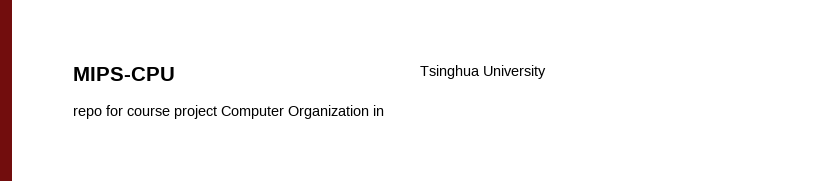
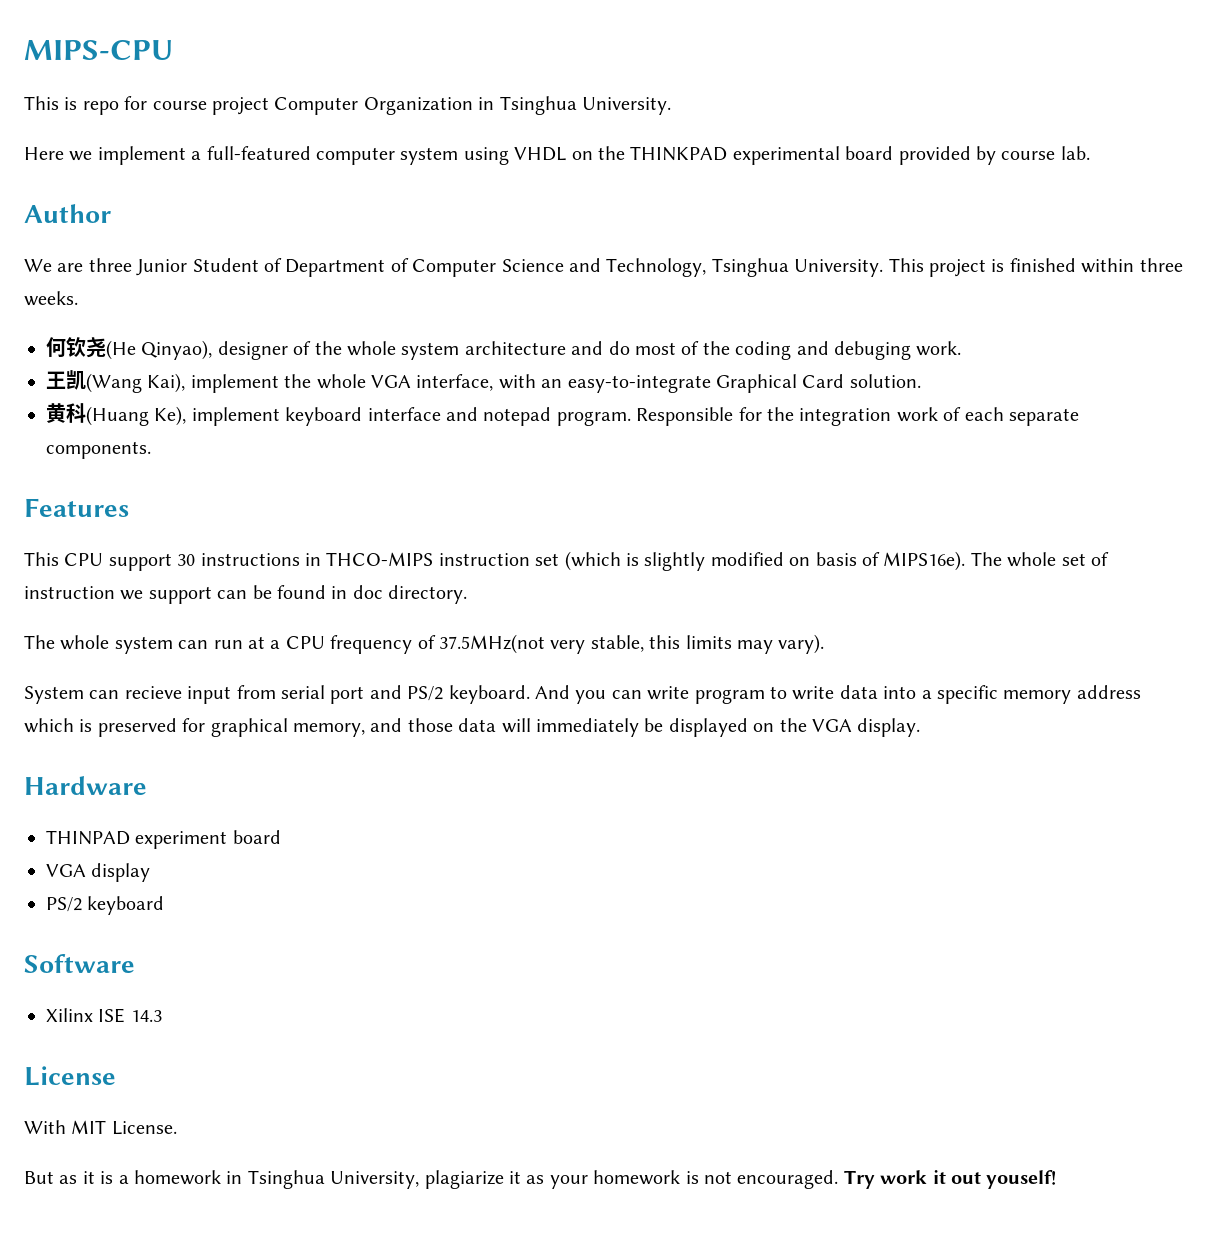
(175, 74) none -> [24,96,78,110] This is
[483,65,546,79] University -> [581,97,671,115] [24,146,1090,165] [24,204,111,223] [24,258,1183,277] [24,291,78,306] [46,337,962,360] [46,370,921,393] [46,403,1079,426] [46,441,151,459] [24,498,129,517] [24,551,1109,571] [24,585,468,604] [24,634,825,654] [24,685,1141,704] [24,718,921,737] [24,776,147,795] [46,830,281,849] [46,863,151,882] [46,896,165,915] [24,954,135,973] [46,1008,162,1023] [24,1066,116,1086] [24,1120,177,1135] [24,1170,1057,1189] University. // Here we implement a full-featured computer system using VHDL on the THINKPAD experimental board provided by course lab. // Author // We are three Junior Student of Department of Computer Science and Technology, Tsinghua University. This project is finished within three weeks. // 何钦尧(He Qinyao), designer of the whole system architecture and do most of the coding and debuging work. // 王凯(Wang Kai), implement the whole VGA interface, with an easy-to-integrate Graphical Card solution. // 黄科(Huang Ke), implement keyboard interface and notepad program. Responsible for the integration work of each separate components. // Features // This CPU support 30 instructions in THCO-MIPS instruction set (which is slightly modified on basis of MIPS16e). The whole set of instruction we support can be found in doc directory. // The whole system can run at a CPU frequency of 37.5MHz(not very stable, this limits may vary). // System can recieve input from serial port and PS/2 keyboard. And you can write program to write data into a specific memory address which is preserved for graphical memory, and those data will immediately be displayed on the VGA display. // Hardware // THINPAD experiment board // VGA display // PS/2 keyboard // Software // Xilinx ISE 14.3 // License // With MIT License. // But as it is a homework in Tsinghua University, plagiarize it as your homework is not encouraged. Try work it out youself!

